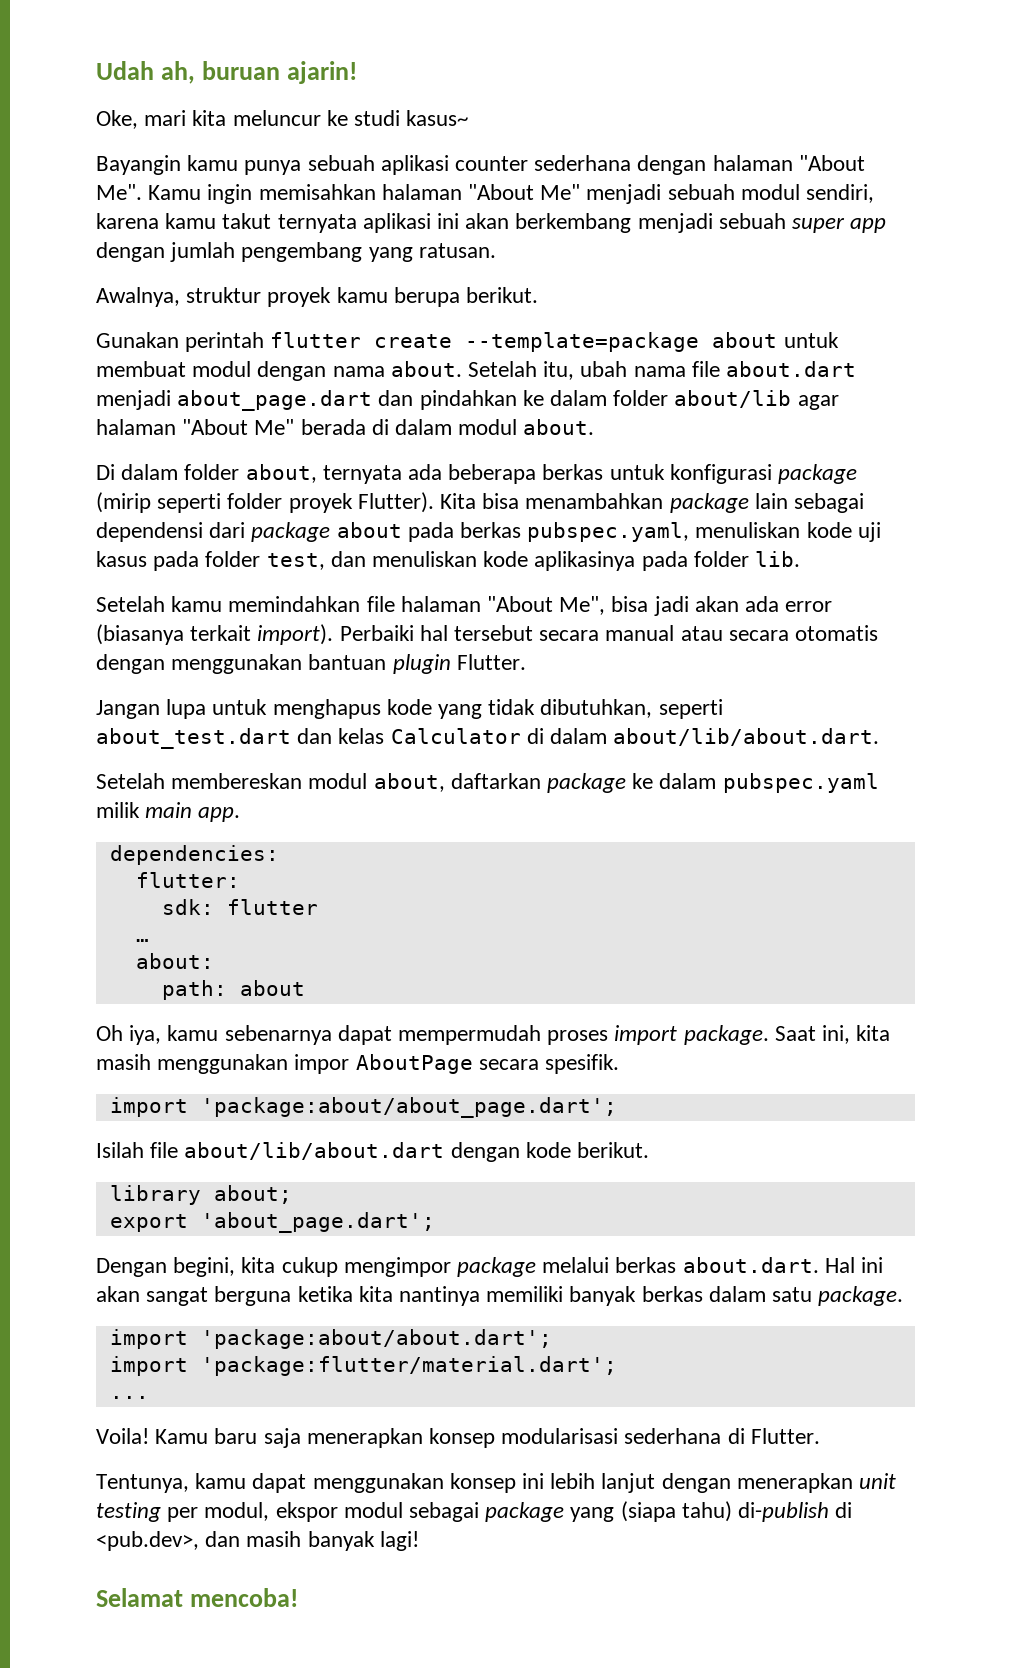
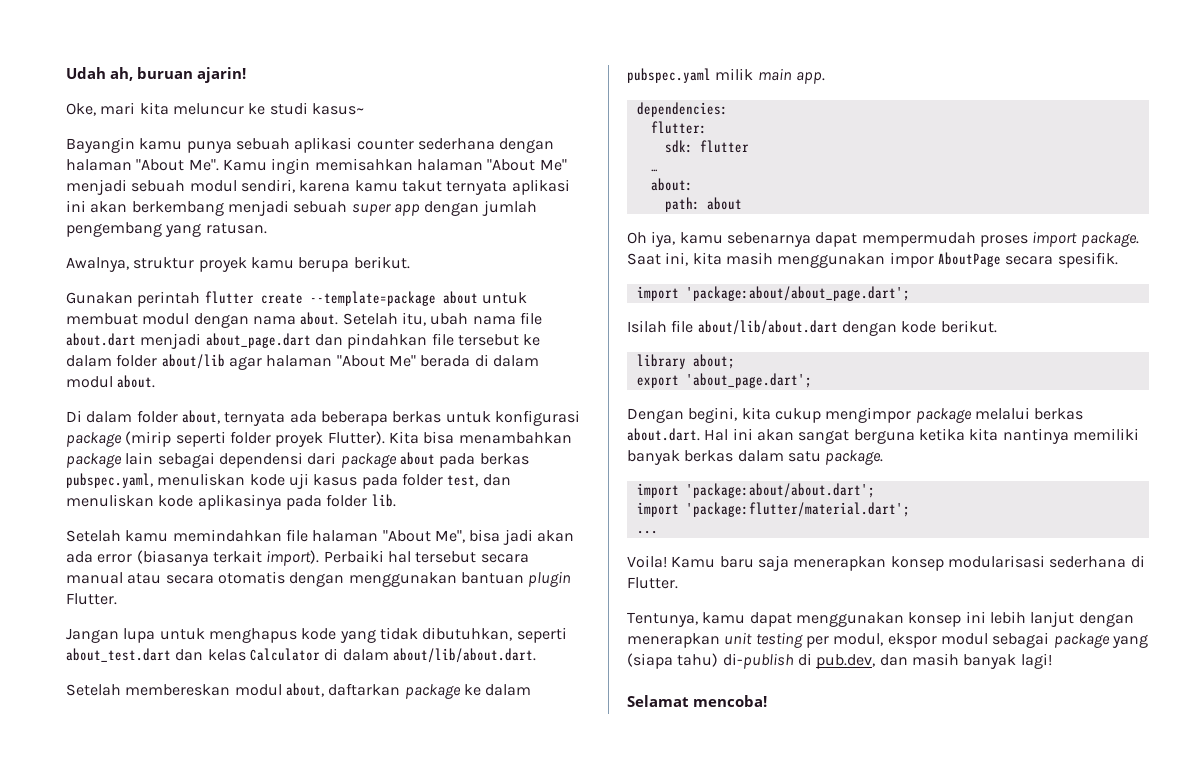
(517, 400) none -> [431,333,519,346] file tersebut
[96,1531,199,1551] <pub.dev>, -> [816,654,876,669] pub.dev,

